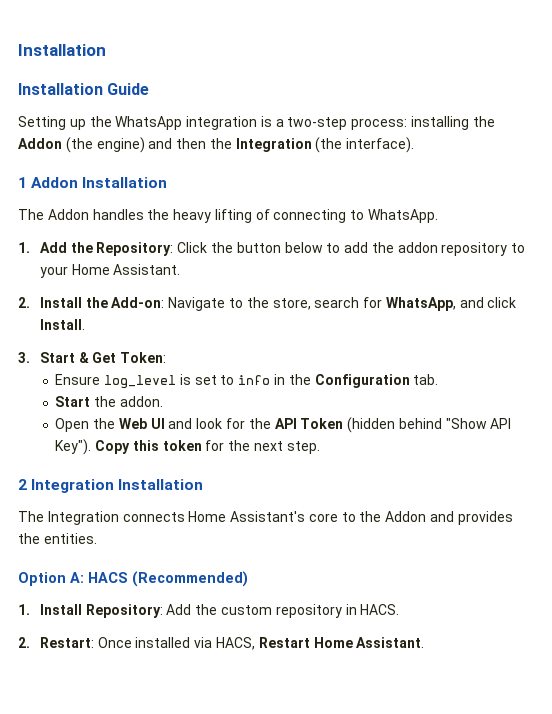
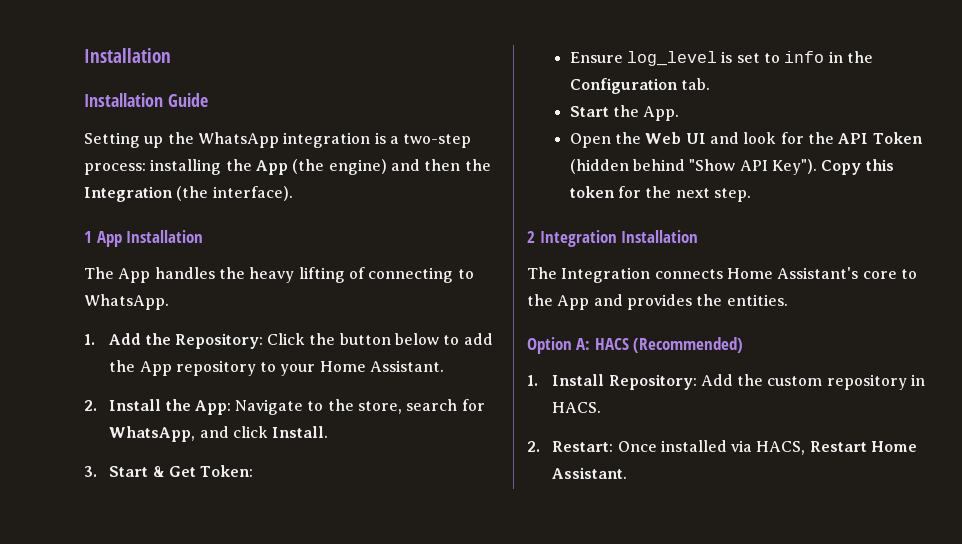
[18,138,62,149] Addon -> [255,160,288,175] App
[31,177,168,188] [18,209,89,220] Addon Installation // The Addon -> [96,230,204,247] [84,267,151,283] App Installation // The App
[397,242,438,253] addon -> [139,361,172,376] App
[111,297,165,308] Add-on: -> [194,400,231,415] App:
[119,396,163,407] addon. -> [643,106,680,121] App.
[385,511,427,522] Addon -> [557,295,590,310] App

